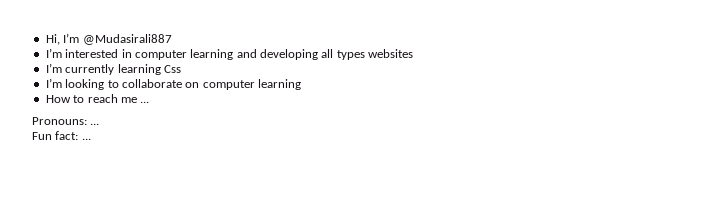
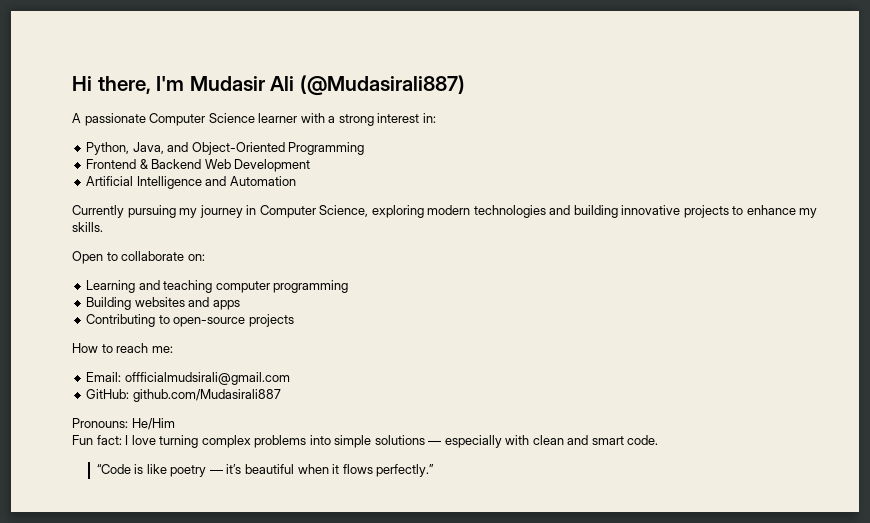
[45,33,172,45] [45,48,414,60] [45,63,181,75] [45,78,301,90] [45,94,150,103] Hi, I’m @Mudasirali887 // I’m interested in computer learning and developing all types websites // I’m currently learning Css // I’m looking to collaborate on computer learning // How to reach me ... -> [72,75,465,96] [72,113,436,126] [86,142,365,155] [86,159,311,172] [86,176,296,189] [72,205,818,218] [72,222,103,232] [72,251,205,264] [86,280,349,293] [86,297,240,310] [86,314,294,327] [72,343,173,353] [86,372,290,385] [86,389,281,402] Hi there, I'm Mudasir Ali (@Mudasirali887) // A passionate Computer Science learner with a strong interest in: // Python, Java, and Object-Oriented Programming // Frontend & Backend Web Development // Artificial Intelligence and Automation // Currently pursuing my journey in Computer Science, exploring modern technologies and building innovative projects to enhance my skills. // Open to collaborate on: // Learning and teaching computer programming // Building websites and apps // Contributing to open-source projects // How to reach me: // Email: offficialmudsirali@gmail.com // GitHub: github.com/Mudasirali887
[90,123,100,125] ... -> [131,418,175,430] He/Him
[81,138,91,140] ... -> [125,435,659,448] [96,464,435,477] I love turning complex problems into simple solutions — especially with clean and smart code. // “Code is like poetry — it’s beautiful when it flows perfectly.”

